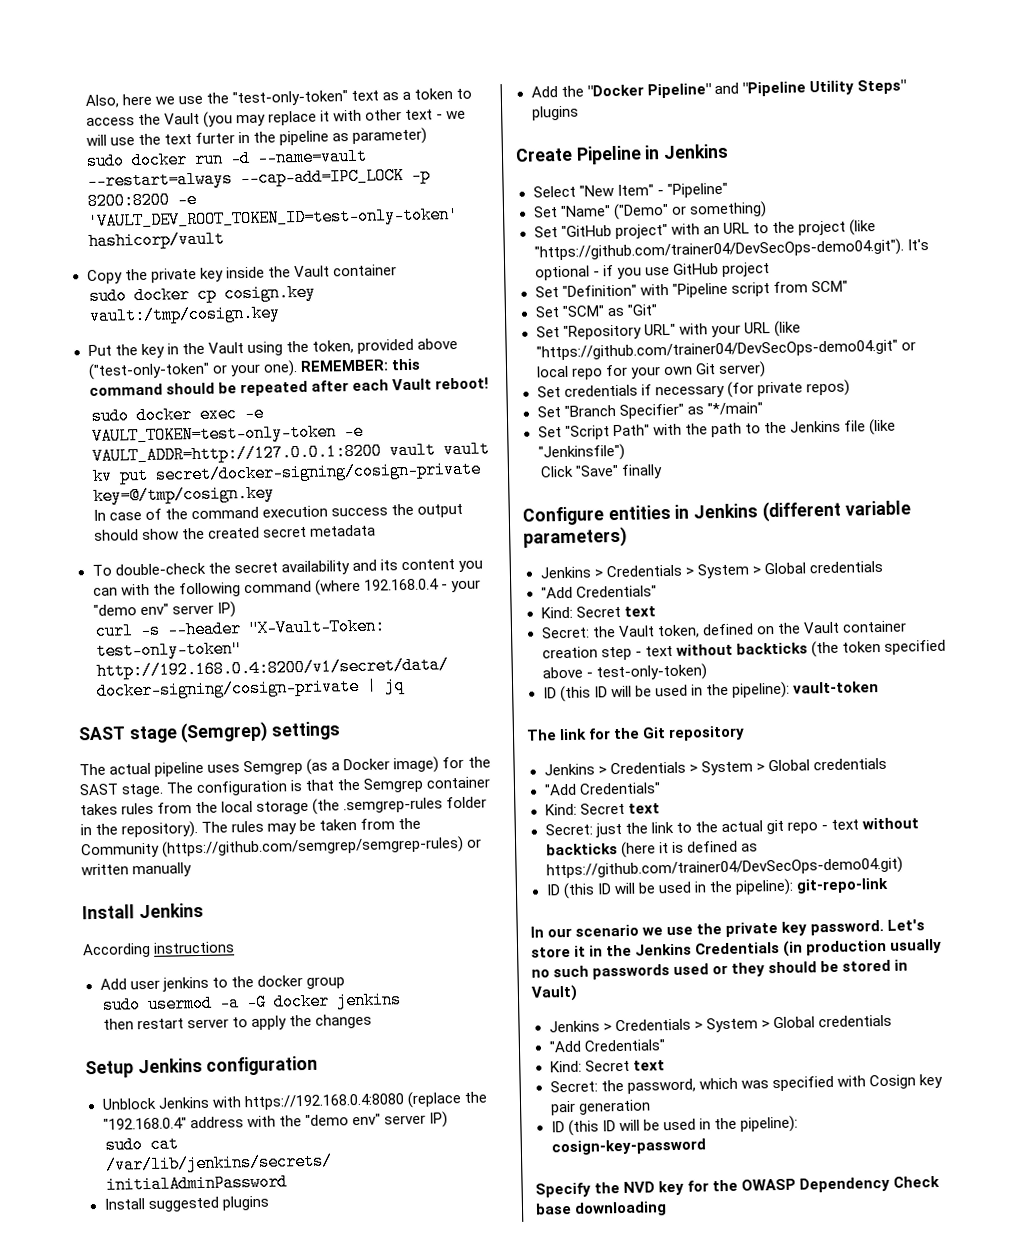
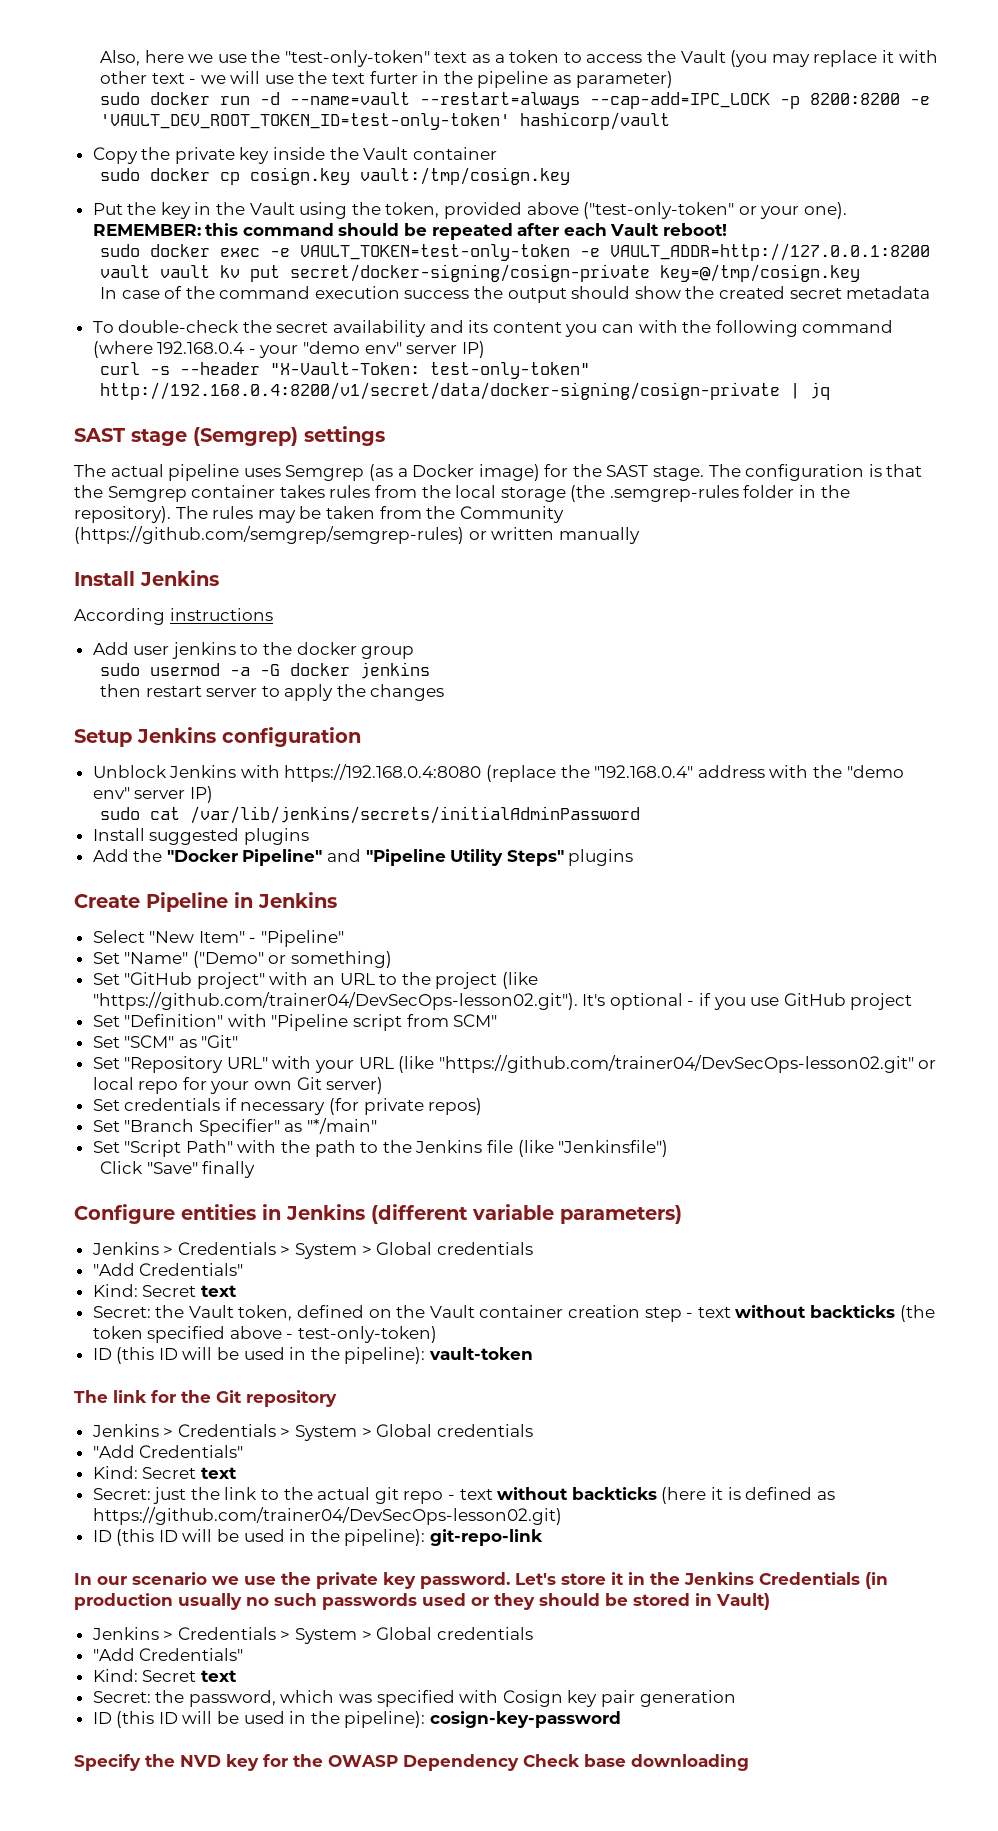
[533,238,904,262] "https://github.com/trainer04/DevSecOps-demo04.git"). -> [92,992,578,1010] "https://github.com/trainer04/DevSecOps-lesson02.git").
[535,339,898,361] "https://github.com/trainer04/DevSecOps-demo04.git" -> [438,1055,914,1073] "https://github.com/trainer04/DevSecOps-lesson02.git"
[545,856,903,880] https://github.com/trainer04/DevSecOps-demo04.git) -> [92,1507,562,1525] https://github.com/trainer04/DevSecOps-lesson02.git)

